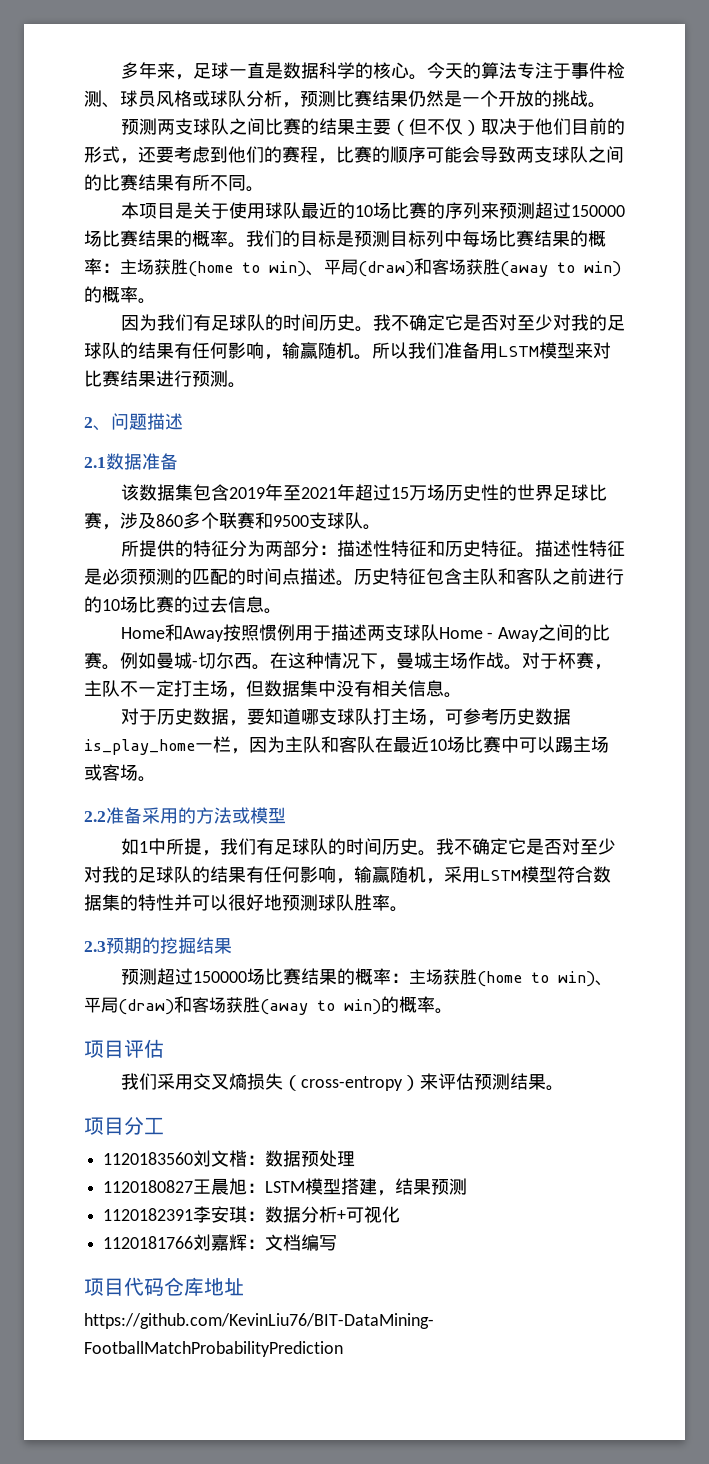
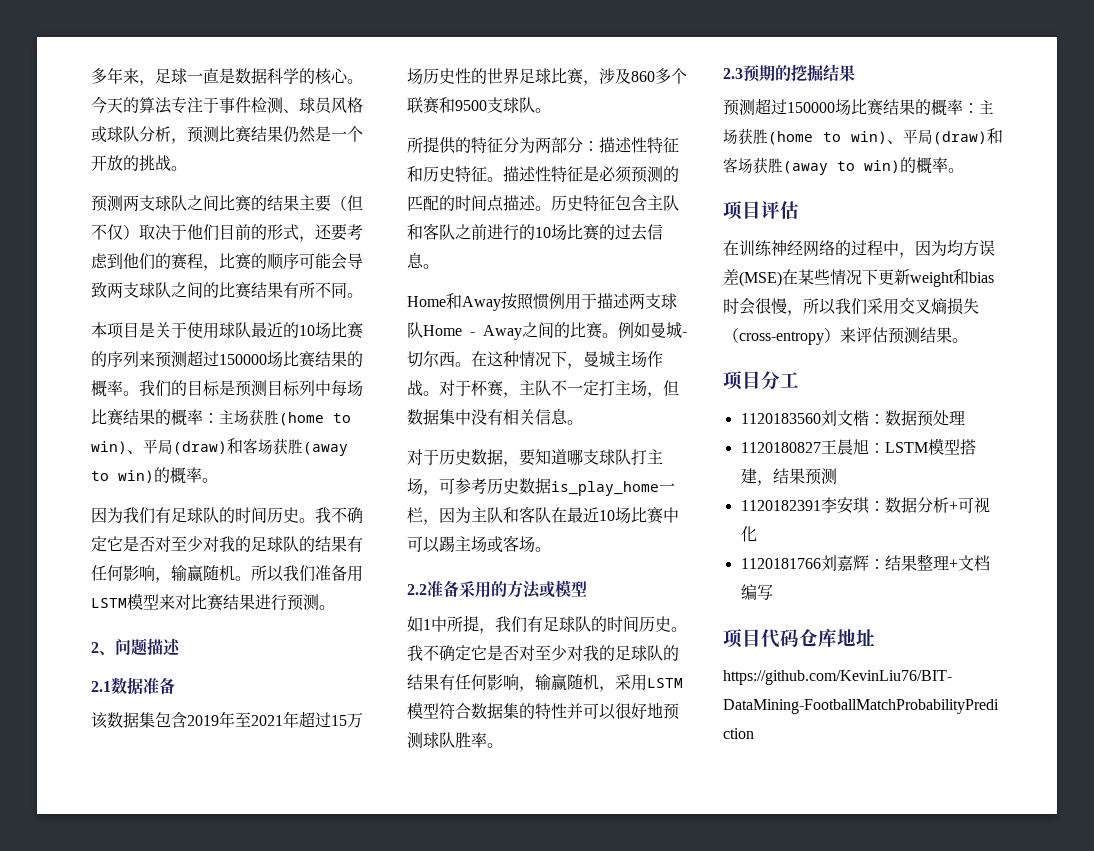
(164, 1048) none -> [723,240,995,258] [723,269,994,287] [723,298,836,316] 在训练神经网络的过程中，因为均方误差(MSE)在某些情况下更新weight和bias时会很慢，所以
(266, 1244) none -> [884,554,958,571] 结果整理+

